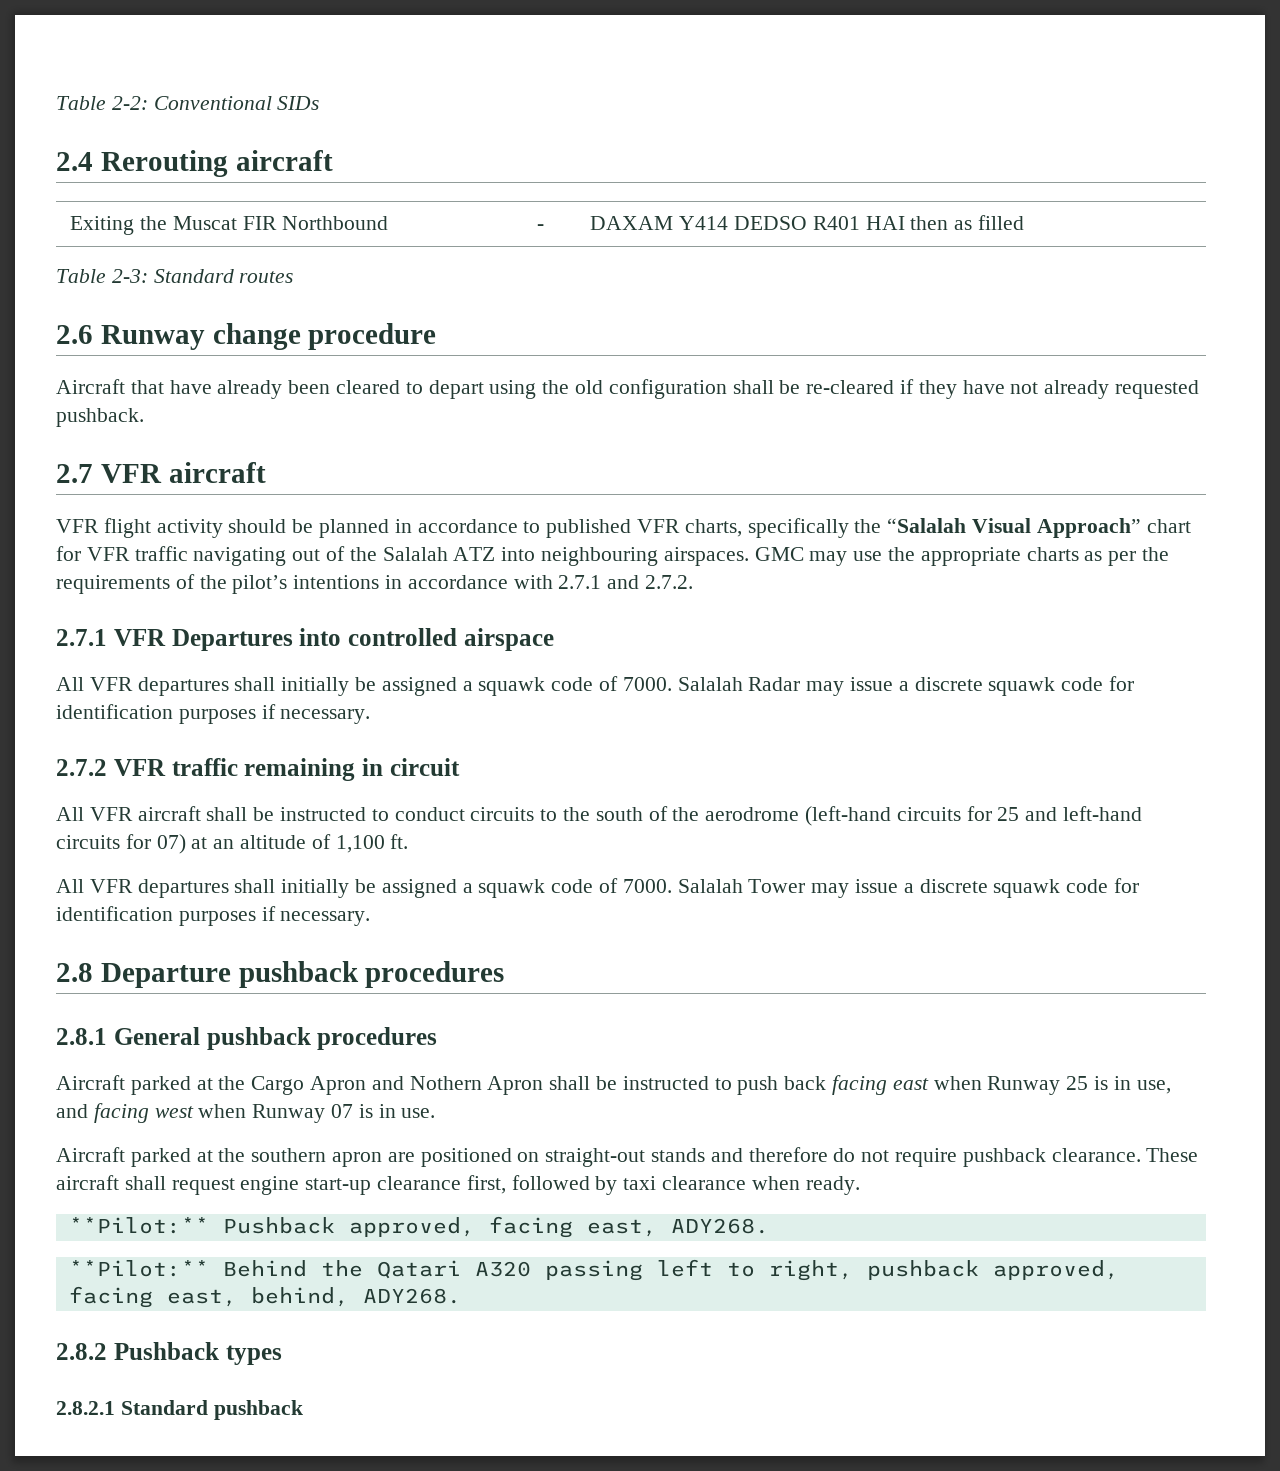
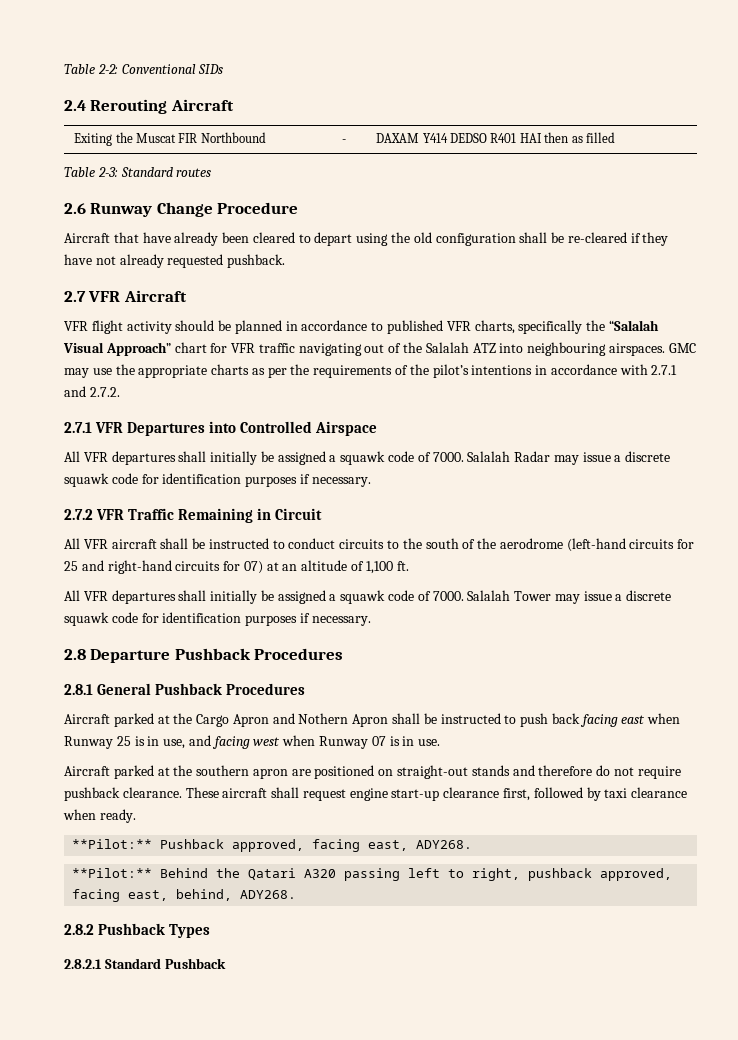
[235,150,333,171] aircraft -> [170,99,234,111] Aircraft
[212,323,437,350] change procedure -> [156,202,299,217] Change Procedure
[168,462,266,483] aircraft -> [123,290,187,302] Aircraft
[348,628,554,651] controlled airspace -> [240,421,378,436] Controlled Airspace
[171,758,460,781] traffic remaining in circuit -> [128,508,323,523] Traffic Remaining in Circuit
[1063,806,1143,821] left-hand -> [107,560,172,574] right-hand
[238,961,505,988] pushback procedures -> [174,648,344,660] Pushback Procedures
[206,1027,438,1050] pushback procedures -> [155,683,306,695] Pushback Procedures
[225,1345,282,1365] types -> [169,924,211,938] Types
[213,1400,303,1420] pushback -> [164,958,226,969] Pushback

